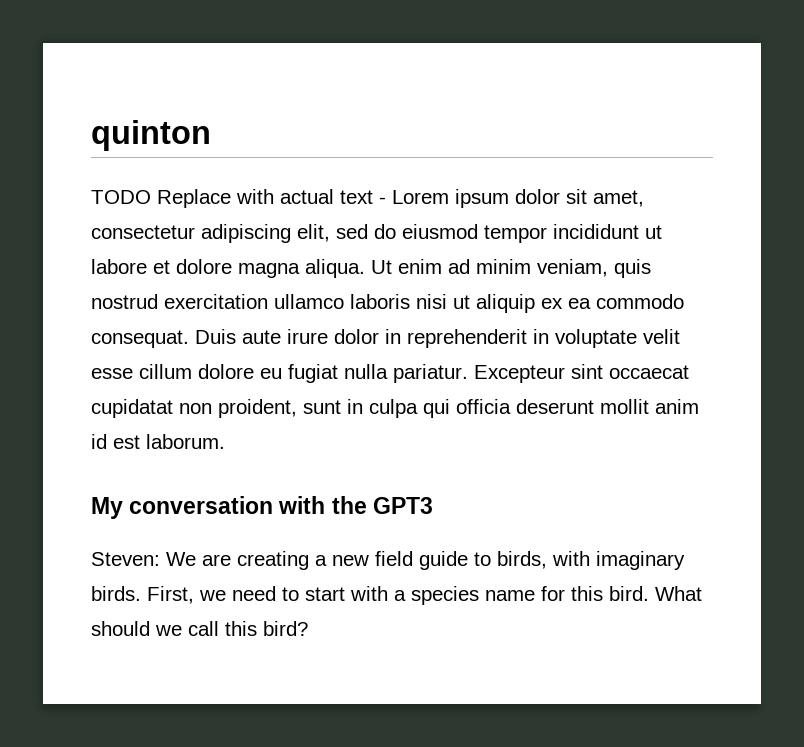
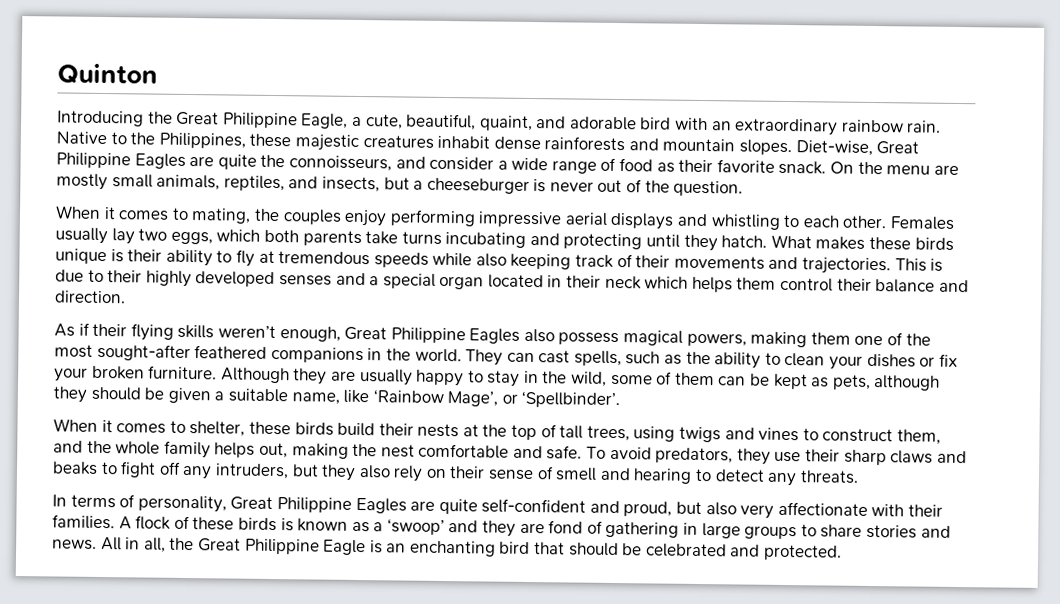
[91,120,211,151] [91,189,644,208] [91,224,662,243] [91,259,651,278] [91,294,684,313] [91,329,680,348] [91,364,689,383] [91,399,699,418] [91,434,225,449] [91,496,433,519] [91,551,685,570] [91,586,702,605] [91,621,308,636] quinton // TODO Replace with actual text - Lorem ipsum dolor sit amet, consectetur adipiscing elit, sed do eiusmod tempor incididunt ut labore et dolore magna aliqua. Ut enim ad minim veniam, quis nostrud exercitation ullamco laboris nisi ut aliquip ex ea commodo consequat. Duis aute irure dolor in reprehenderit in voluptate velit esse cillum dolore eu fugiat nulla pariatur. Excepteur sint occaecat cupidatat non proident, sunt in culpa qui officia deserunt mollit anim id est laborum. // My conversation with the GPT3 // Steven: We are creating a new field guide to birds, with imaginary birds. First, we need to start with a species name for this bird. What should we call this bird? -> [57,63,158,85] [57,110,942,136] [56,131,920,156] [56,152,959,176] [56,173,744,197] [55,205,956,230] [55,227,954,252] [55,248,944,275] [55,269,969,293] [54,290,126,304] [54,322,931,348] [54,343,958,370] [54,365,941,391] [53,386,621,409] [53,418,941,445] [53,440,967,466] [52,461,859,487] [52,494,944,519] [52,514,951,540] [52,536,843,561] Quinton // Introducing the Great Philippine Eagle, a cute, beautiful, quaint, and adorable bird with an extraordinary rainbow rain. Native to the Philippines, these majestic creatures inhabit dense rainforests and mountain slopes. Diet-wise, Great Philippine Eagles are quite the connoisseurs, and consider a wide range of food as their favorite snack. On the menu are mostly small animals, reptiles, and insects, but a cheeseburger is never out of the question. // When it comes to mating, the couples enjoy performing impressive aerial displays and whistling to each other. Females usually lay two eggs, which both parents take turns incubating and protecting until they hatch. What makes these birds unique is their ability to fly at tremendous speeds while also keeping track of their movements and trajectories. This is due to their highly developed senses and a special organ located in their neck which helps them control their balance and direction. // As if their flying skills weren’t enough, Great Philippine Eagles also possess magical powers, making them one of the most sought-after feathered companions in the world. They can cast spells, such as the ability to clean your dishes or fix your broken furniture. Although they are usually happy to stay in the wild, some of them can be kept as pets, although they should be given a suitable name, like ‘Rainbow Mage’, or ‘Spellbinder’. // When it comes to shelter, these birds build their nests at the top of tall trees, using twigs and vines to construct them, and the whole family helps out, making the nest comfortable and safe. To avoid predators, they use their sharp claws and beaks to fight off any intruders, but they also rely on their sense of smell and hearing to detect any threats. // In terms of personality, Great Philippine Eagles are quite self-confident and proud, but also very affectionate with their families. A flock of these birds is known as a ‘swoop’ and they are fond of gathering in large groups to share stories and news. All in all, the Great Philippine Eagle is an enchanting bird that should be celebrated and protected.

